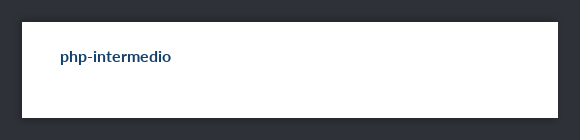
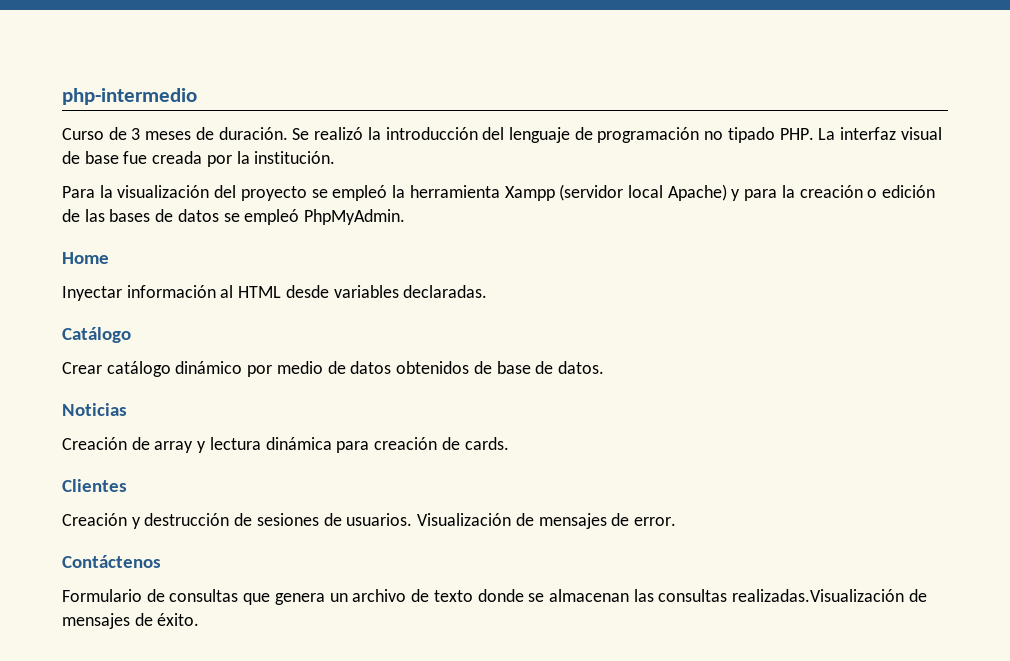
(171, 58) none -> [62,127,942,143] [62,151,336,167] [62,184,936,201] [62,209,406,225] [62,252,109,264] [62,285,488,301] [62,327,131,343] [62,361,604,377] [62,403,127,416] [62,437,509,453] [62,479,127,492] [62,513,676,529] [62,555,161,568] [62,589,927,605] [62,613,200,629] // Curso de 3 meses de duración. Se realizó la introducción del lenguaje de programación no tipado PHP. La interfaz visual de base fue creada por la institución. // Para la visualización del proyecto se empleó la herramienta Xampp (servidor local Apache) y para la creación o edición de las bases de datos se empleó PhpMyAdmin. // Home // Inyectar información al HTML desde variables declaradas. // Catálogo // Crear catálogo dinámico por medio de datos obtenidos de base de datos. // Noticias // Creación de array y lectura dinámica para creación de cards. // Clientes // Creación y destrucción de sesiones de usuarios. Visualización de mensajes de error. // Contáctenos // Formulario de consultas que genera un archivo de texto donde se almacenan las consultas realizadas.Visualización de mensajes de éxito.

